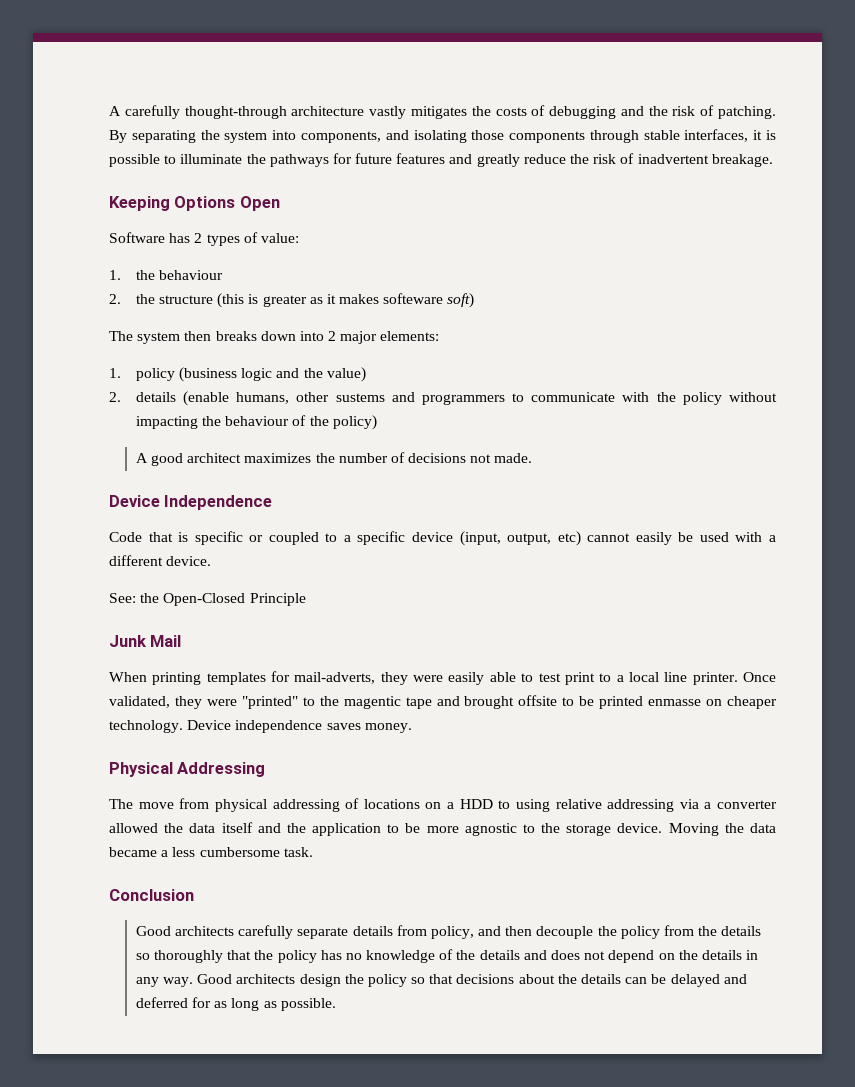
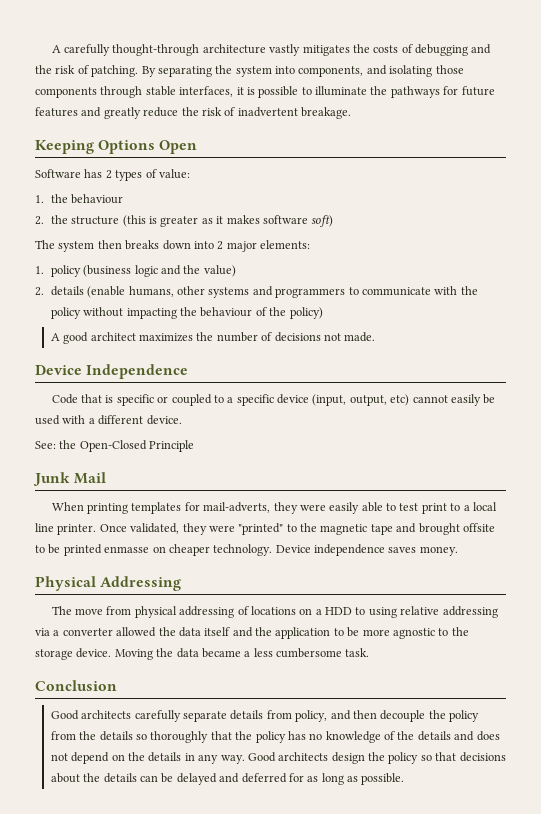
[383,293,444,304] softeware -> [262,215,308,224] software
[335,393,385,402] sustems -> [208,287,250,298] systems
[343,696,401,709] magentic -> [320,524,368,535] magnetic

